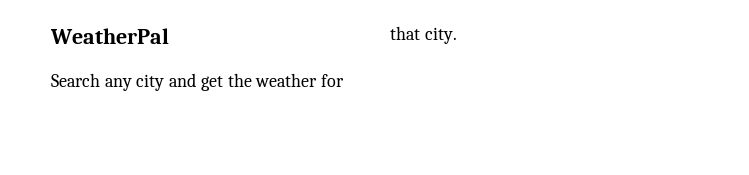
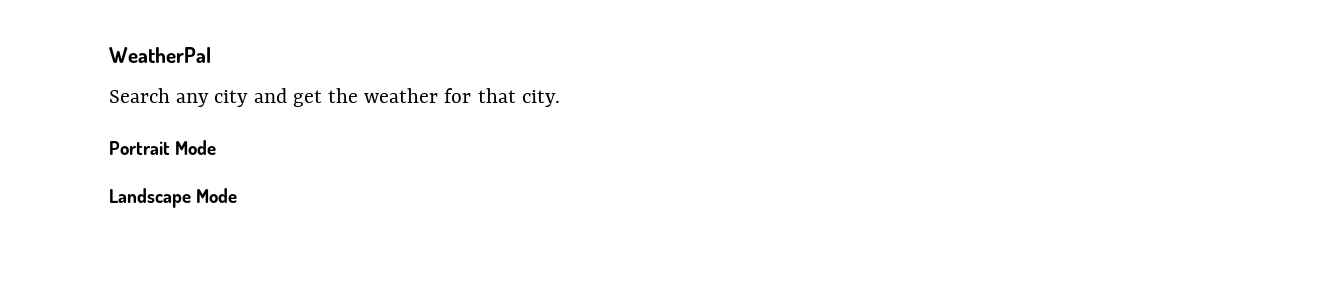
(457, 35) none -> [109,140,217,155] [109,188,238,208] // Portrait Mode // Landscape Mode

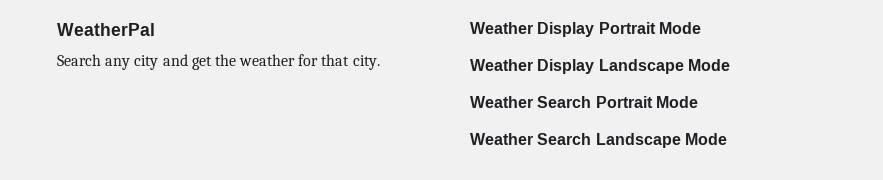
[109,140,217,155] [109,188,238,208] Portrait Mode // Landscape Mode -> [470,22,701,37] [470,59,730,74] [470,96,698,108] [470,133,727,148] Weather Display Portrait Mode // Weather Display Landscape Mode // Weather Search Portrait Mode // Weather Search Landscape Mode

